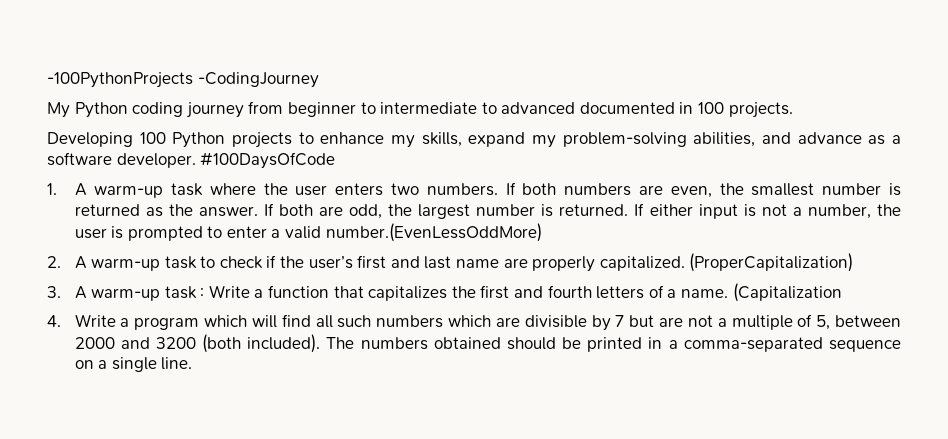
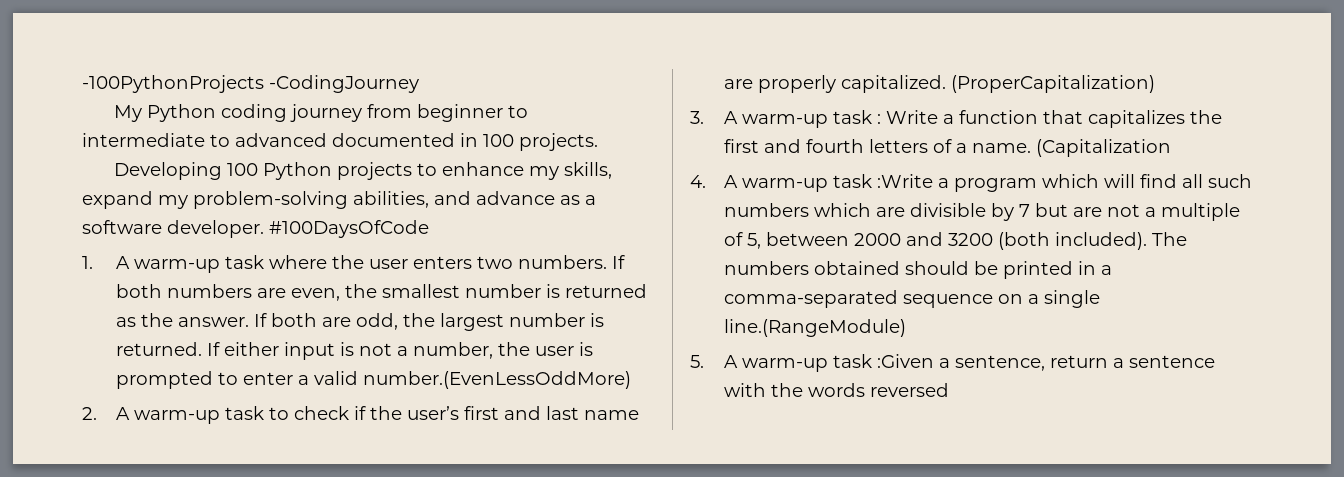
[74,314,116,327] Write -> [724,174,934,192] A warm-up task :Write
[161,357,193,370] line. -> [724,319,907,337] [690,354,1216,372] [724,383,950,397] line.(RangeModule) // 5. A warm-up task :Given a sentence, return a sentence with the words reversed

